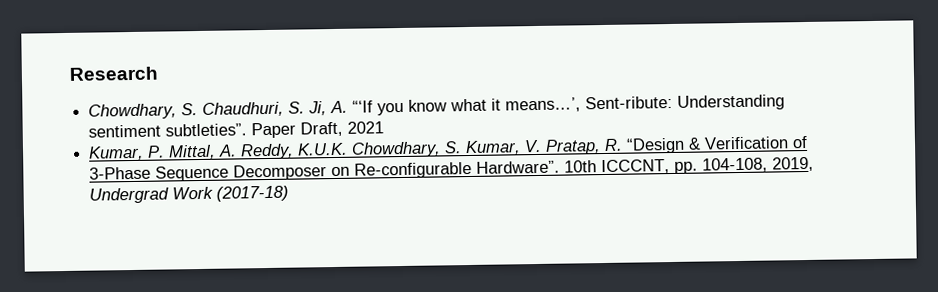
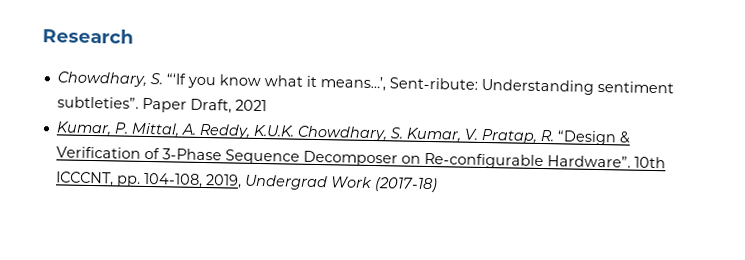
[202,100,349,117] Chaudhuri, S. Ji, A. -> (163, 79) none

